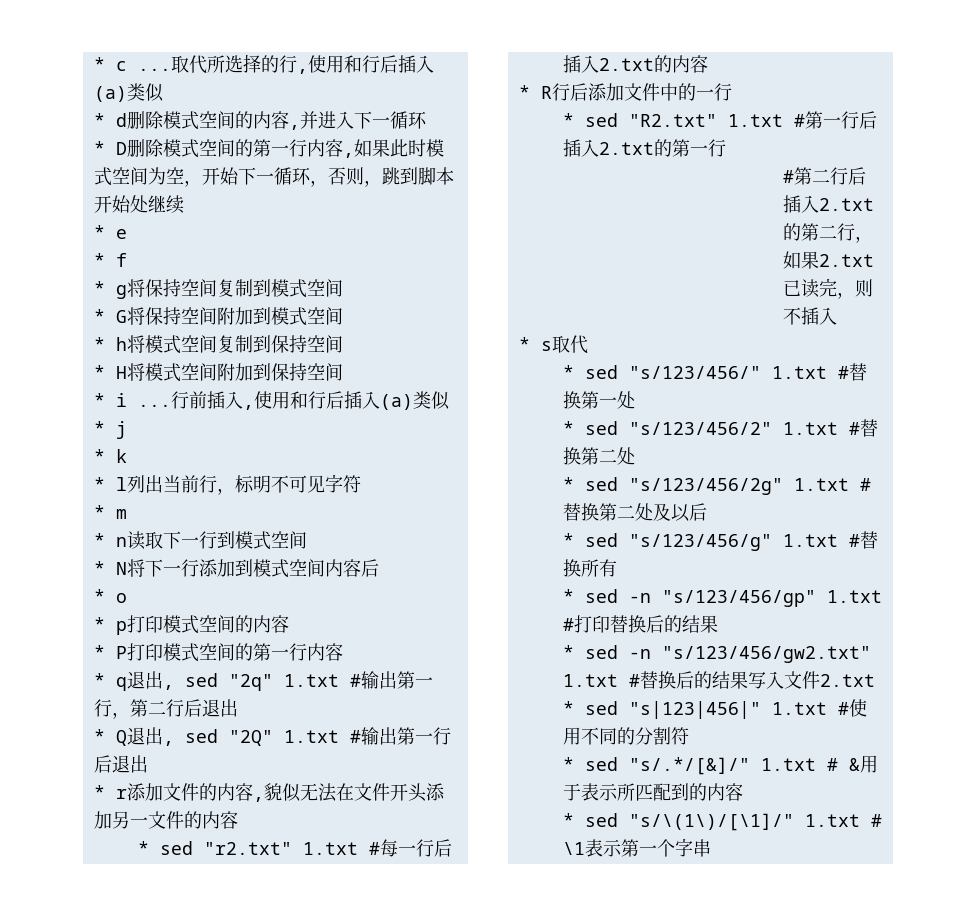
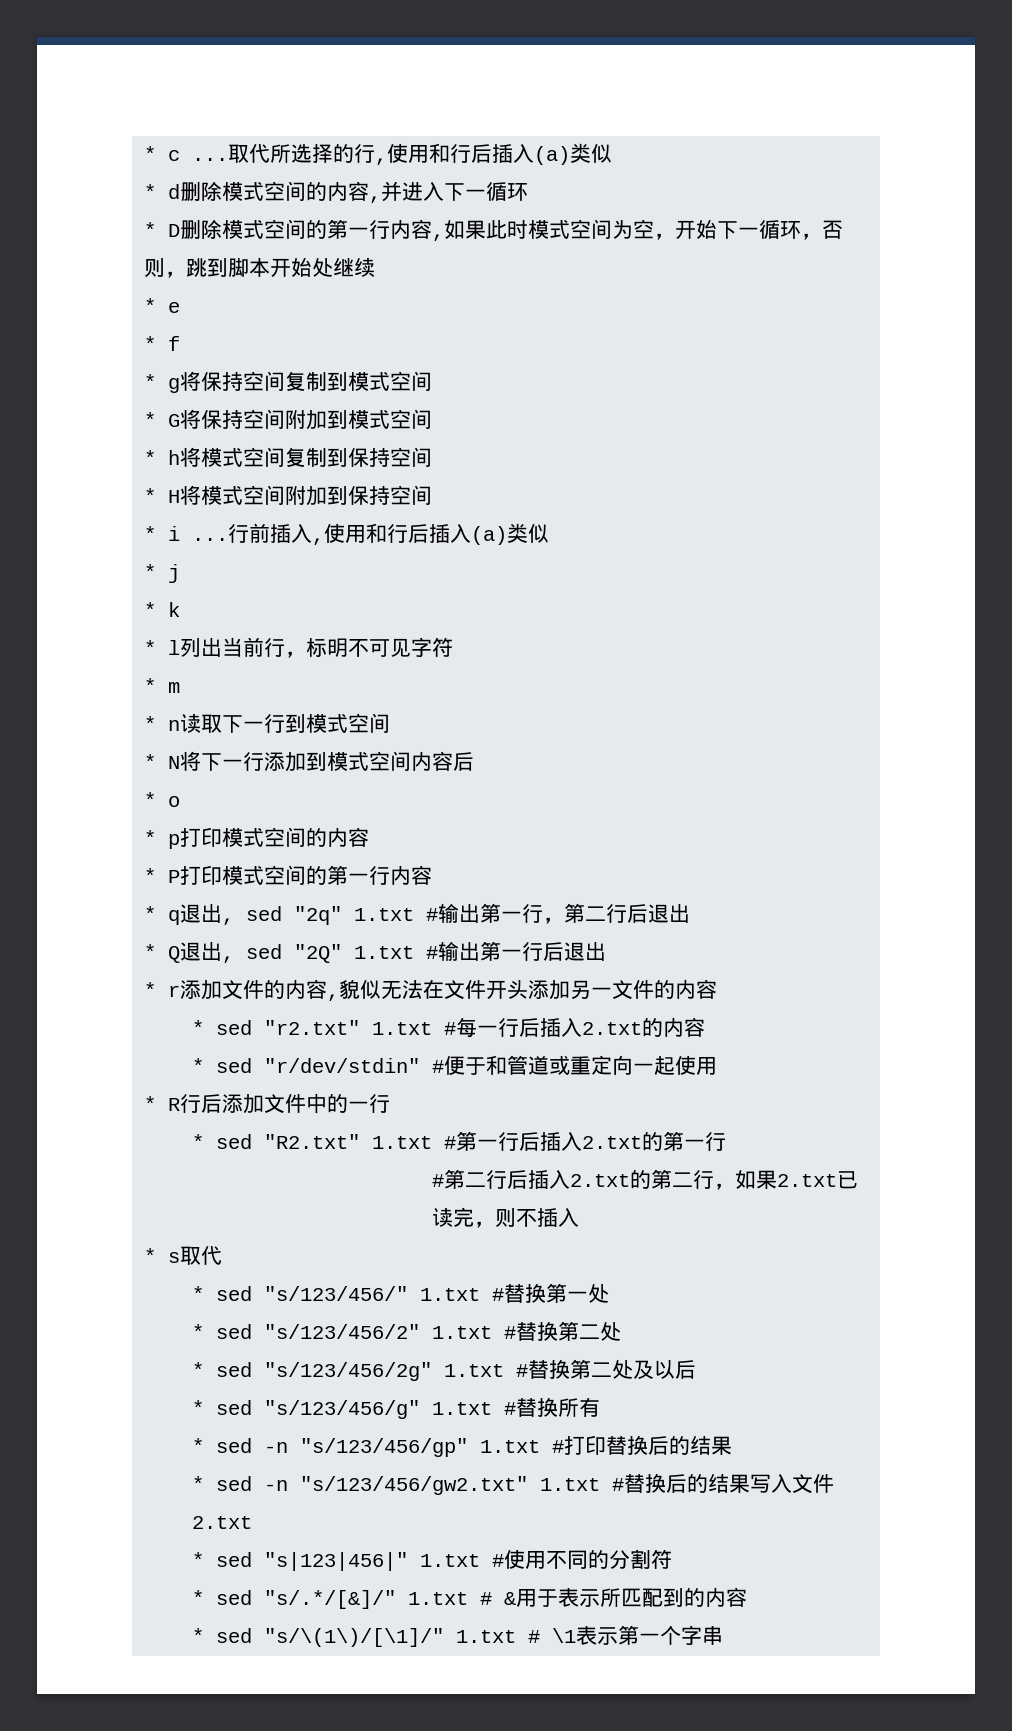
(708, 64) none -> [192,1055,717,1076] // * sed "r/dev/stdin" #便于和管道或重定向一起使用

